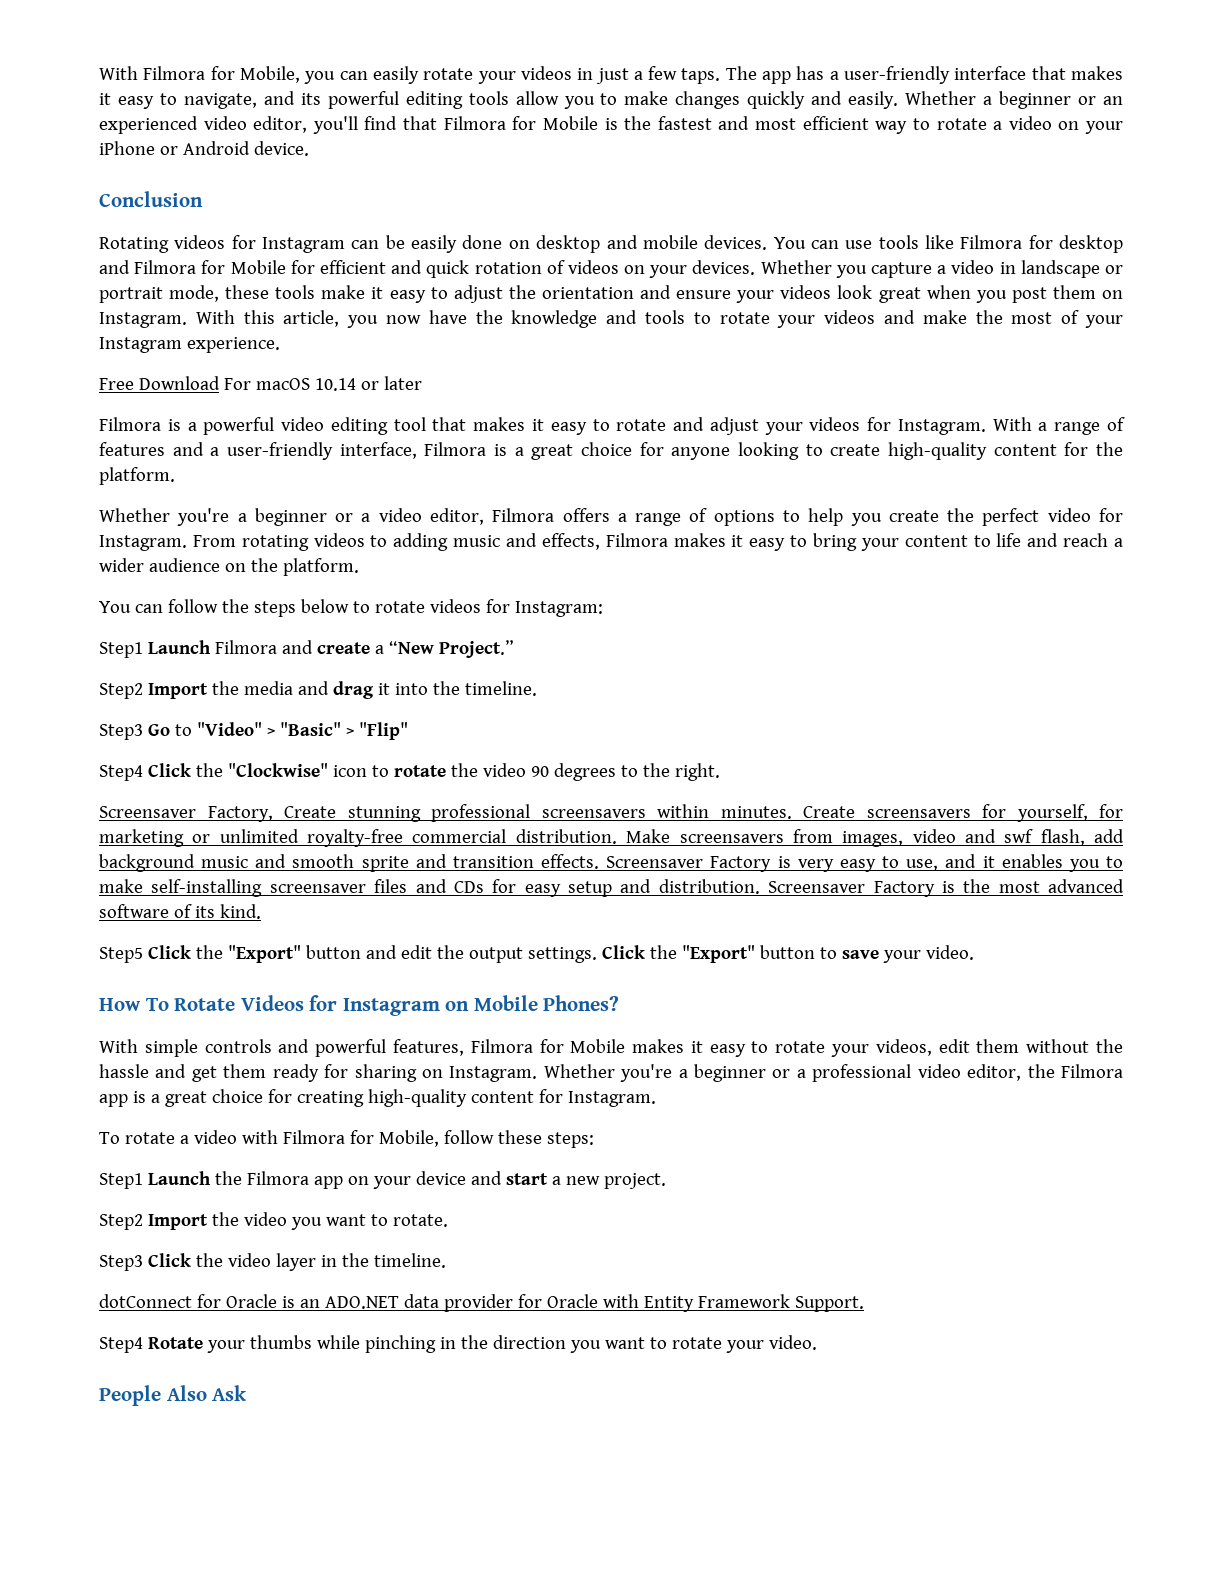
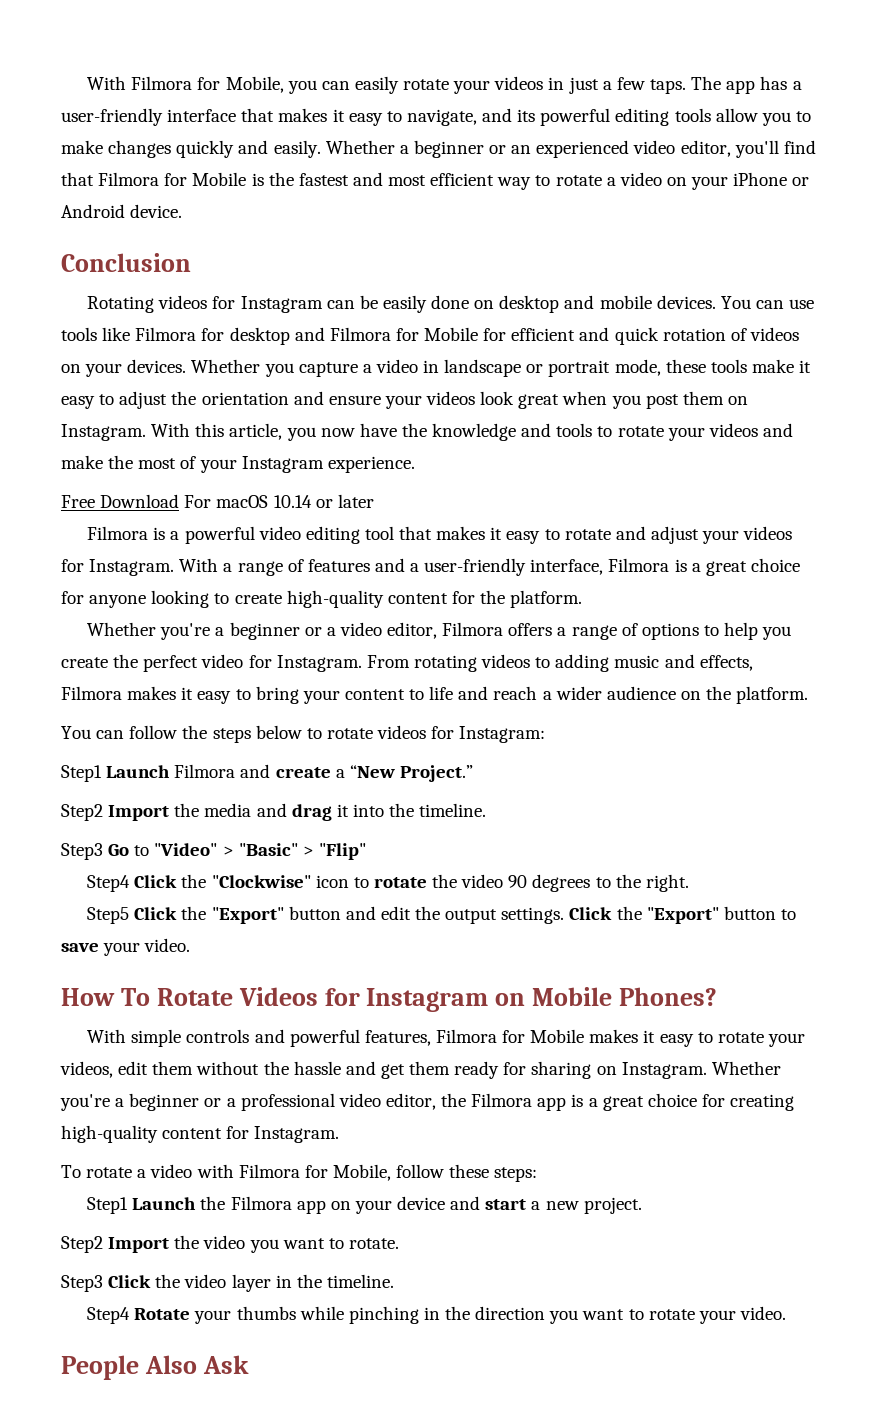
[99,804,1123,822] [99,829,1125,847] [99,854,1123,872] [99,879,1124,897] [99,904,261,919] // Screensaver Factory, Create stunning professional screensavers within minutes. Create screensavers for yourself, for marketing or unlimited royalty-free commercial distribution. Make screensavers from images, video and swf flash, add background music and smooth sprite and transition effects. Screensaver Factory is very easy to use, and it enables you to make self-installing screensaver files and CDs for easy setup and distribution. Screensaver Factory is the most advanced software of its kind. -> (689, 883) none
[99,1294,864,1312] // dotConnect for Oracle is an ADO.NET data provider for Oracle with Entity Framework Support. -> (394, 1281) none

